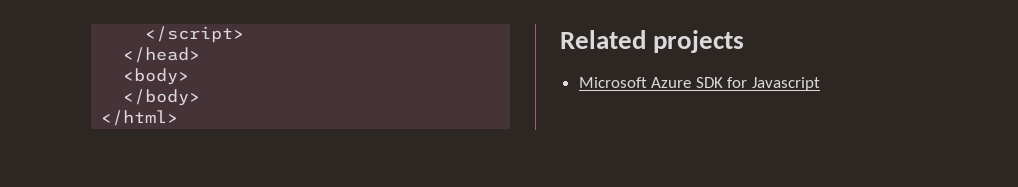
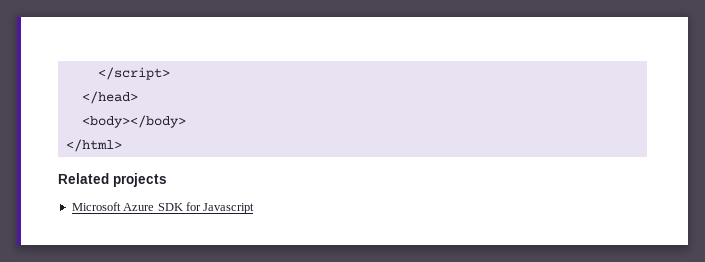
[123,68,190,85] [123,89,201,106] <body> // </body> -> [81,115,186,128] <body></body>

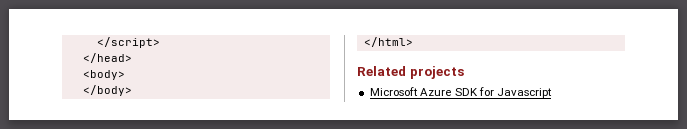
[81,115,186,128] <body></body> -> [82,70,125,80] [82,85,132,96] <body> // </body>

